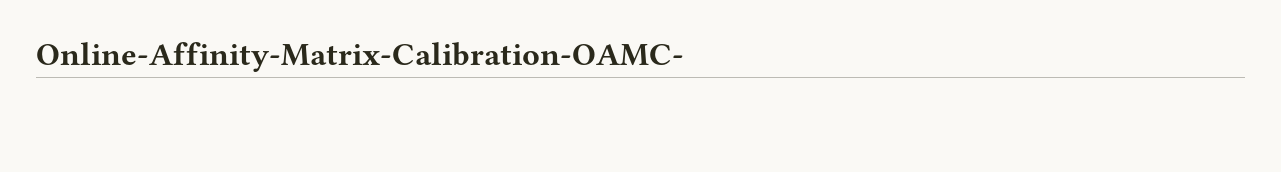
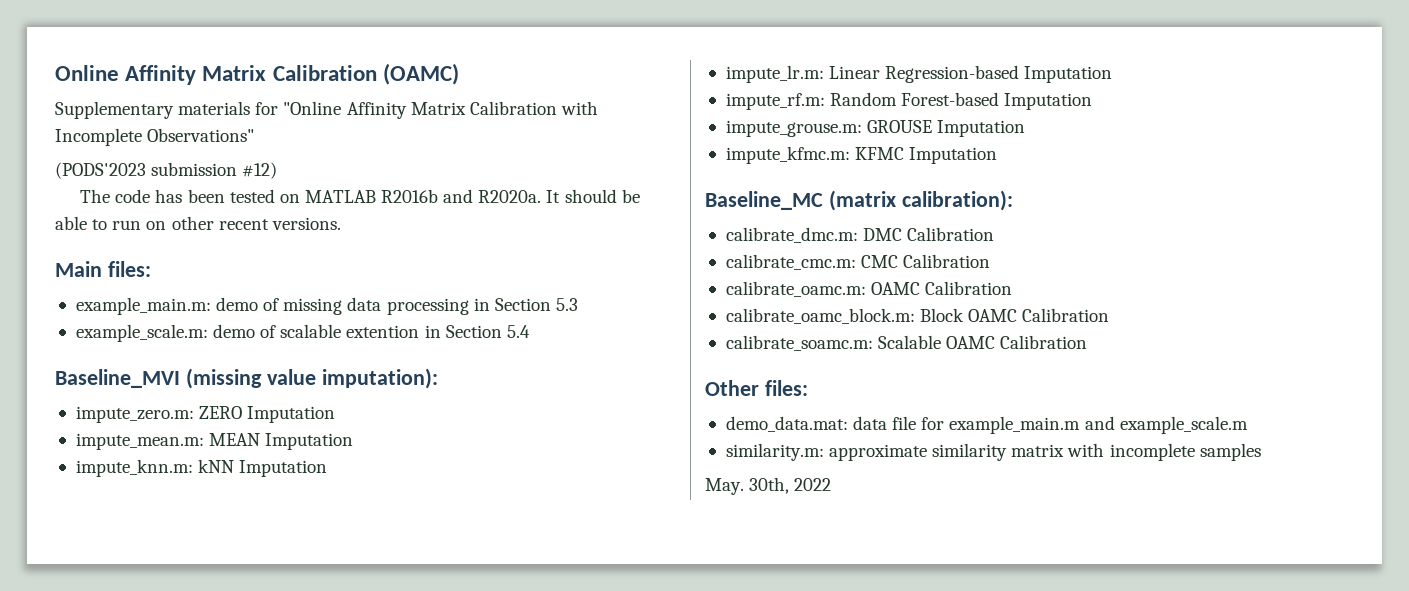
[36,42,684,72] Online-Affinity-Matrix-Calibration-OAMC- -> [55,63,459,85] [55,101,598,119] [55,128,255,146] [55,162,278,179] [80,189,640,203] [55,216,341,230] [55,261,151,277] [75,297,578,315] [75,324,530,342] [55,368,438,389] [75,406,336,423] [75,433,354,450] [75,459,328,477] [725,65,1113,83] [725,92,1093,110] [725,120,1026,137] [725,146,998,164] [705,190,1013,211] [725,227,995,243] [725,254,991,270] [725,281,1013,297] [725,308,1110,324] [725,335,1088,351] [705,380,808,396] [725,416,1248,434] [725,443,1261,461] [705,477,832,495] Online Affinity Matrix Calibration (OAMC) // Supplementary materials for "Online Affinity Matrix Calibration with Incomplete Observations" // (PODS'2023 submission #12) // The code has been tested on MATLAB R2016b and R2020a. It should be able to run on other recent versions. // Main files: // example_main.m: demo of missing data processing in Section 5.3 // example_scale.m: demo of scalable extention in Section 5.4 // Baseline_MVI (missing value imputation): // impute_zero.m: ZERO Imputation // impute_mean.m: MEAN Imputation // impute_knn.m: kNN Imputation // impute_lr.m: Linear Regression-based Imputation // impute_rf.m: Random Forest-based Imputation // impute_grouse.m: GROUSE Imputation // impute_kfmc.m: KFMC Imputation // Baseline_MC (matrix calibration): // calibrate_dmc.m: DMC Calibration // calibrate_cmc.m: CMC Calibration // calibrate_oamc.m: OAMC Calibration // calibrate_oamc_block.m: Block OAMC Calibration // calibrate_soamc.m: Scalable OAMC Calibration // Other files: // demo_data.mat: data file for example_main.m and example_scale.m // similarity.m: approximate similarity matrix with incomplete samples // May. 30th, 2022

